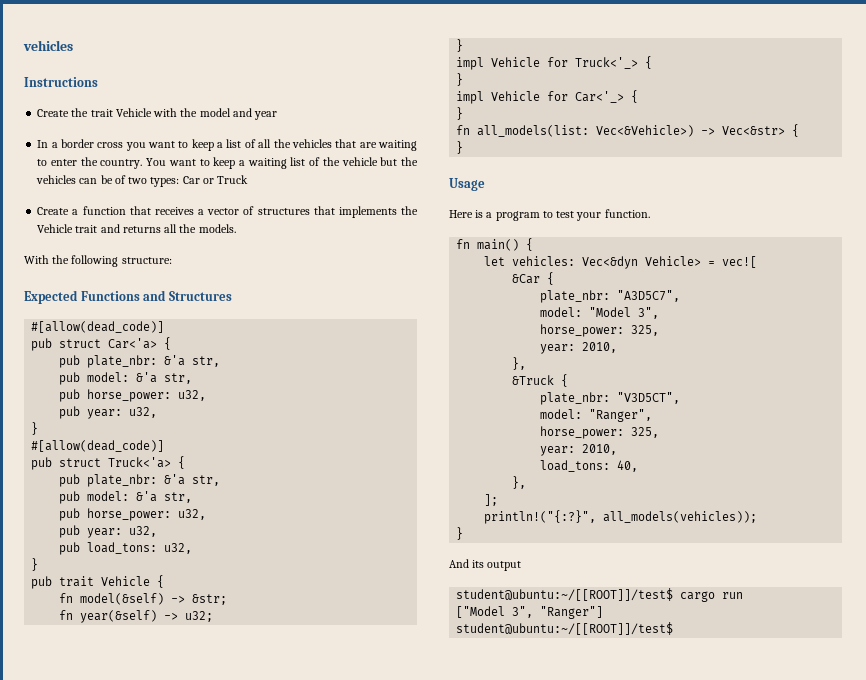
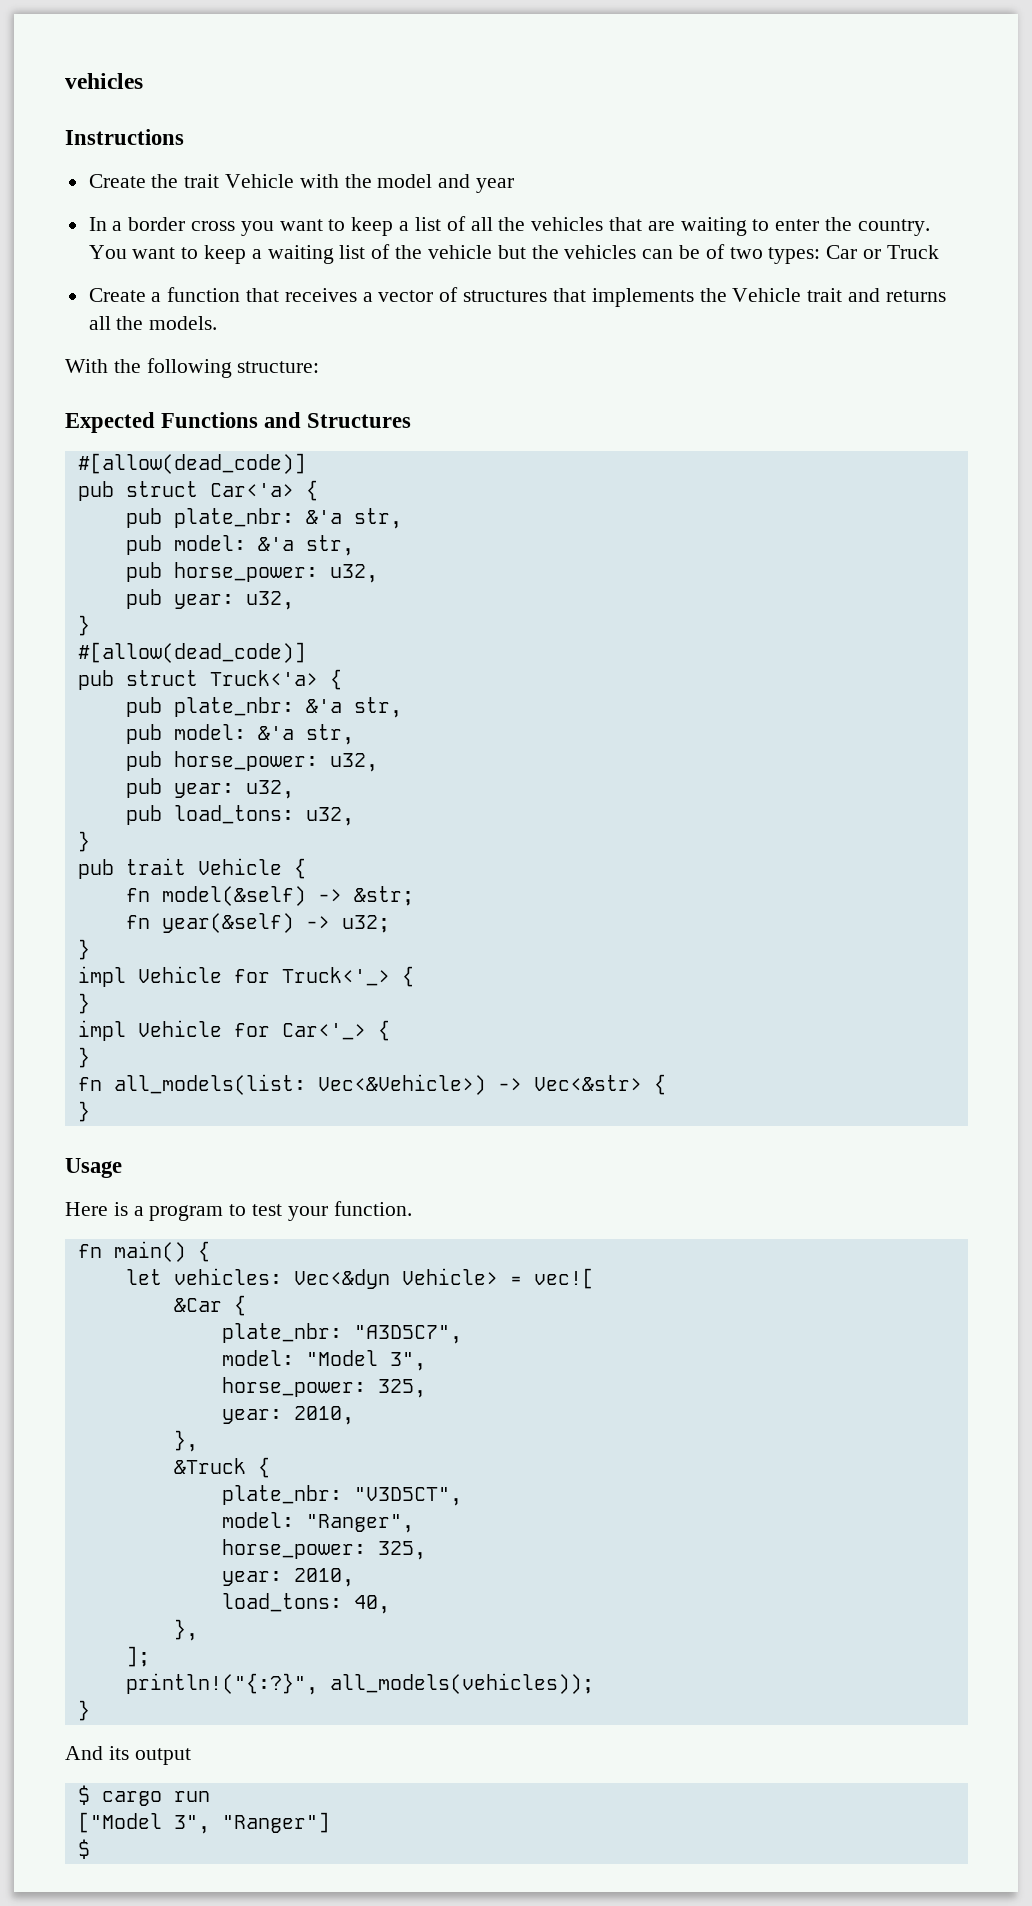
[456,588,674,601] student@ubuntu:~/[[ROOT]]/test$ -> [77,1785,90,1805] $
[456,622,674,635] student@ubuntu:~/[[ROOT]]/test$ -> [77,1839,90,1859] $

